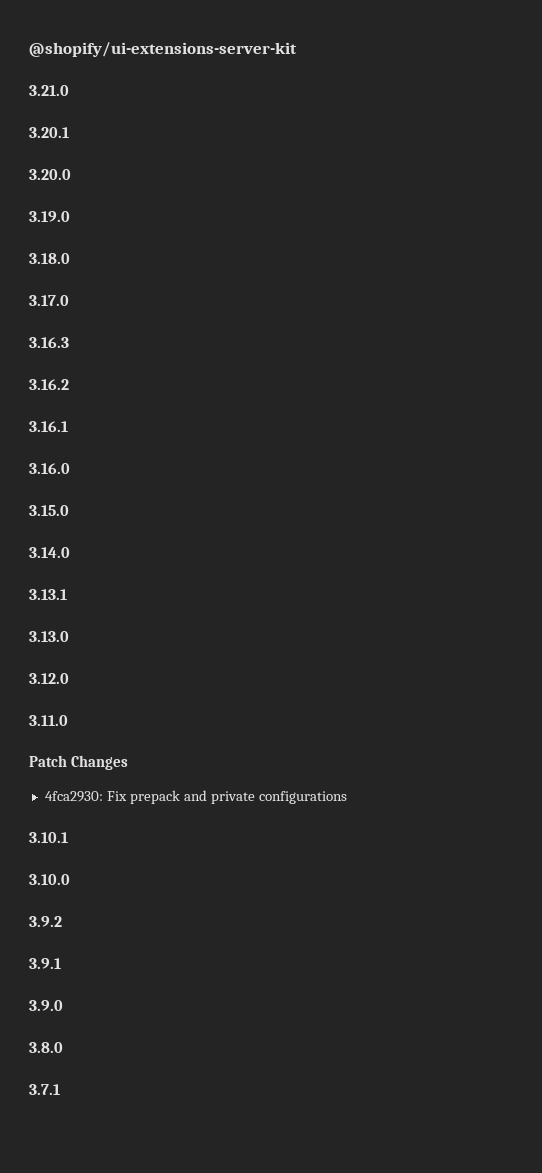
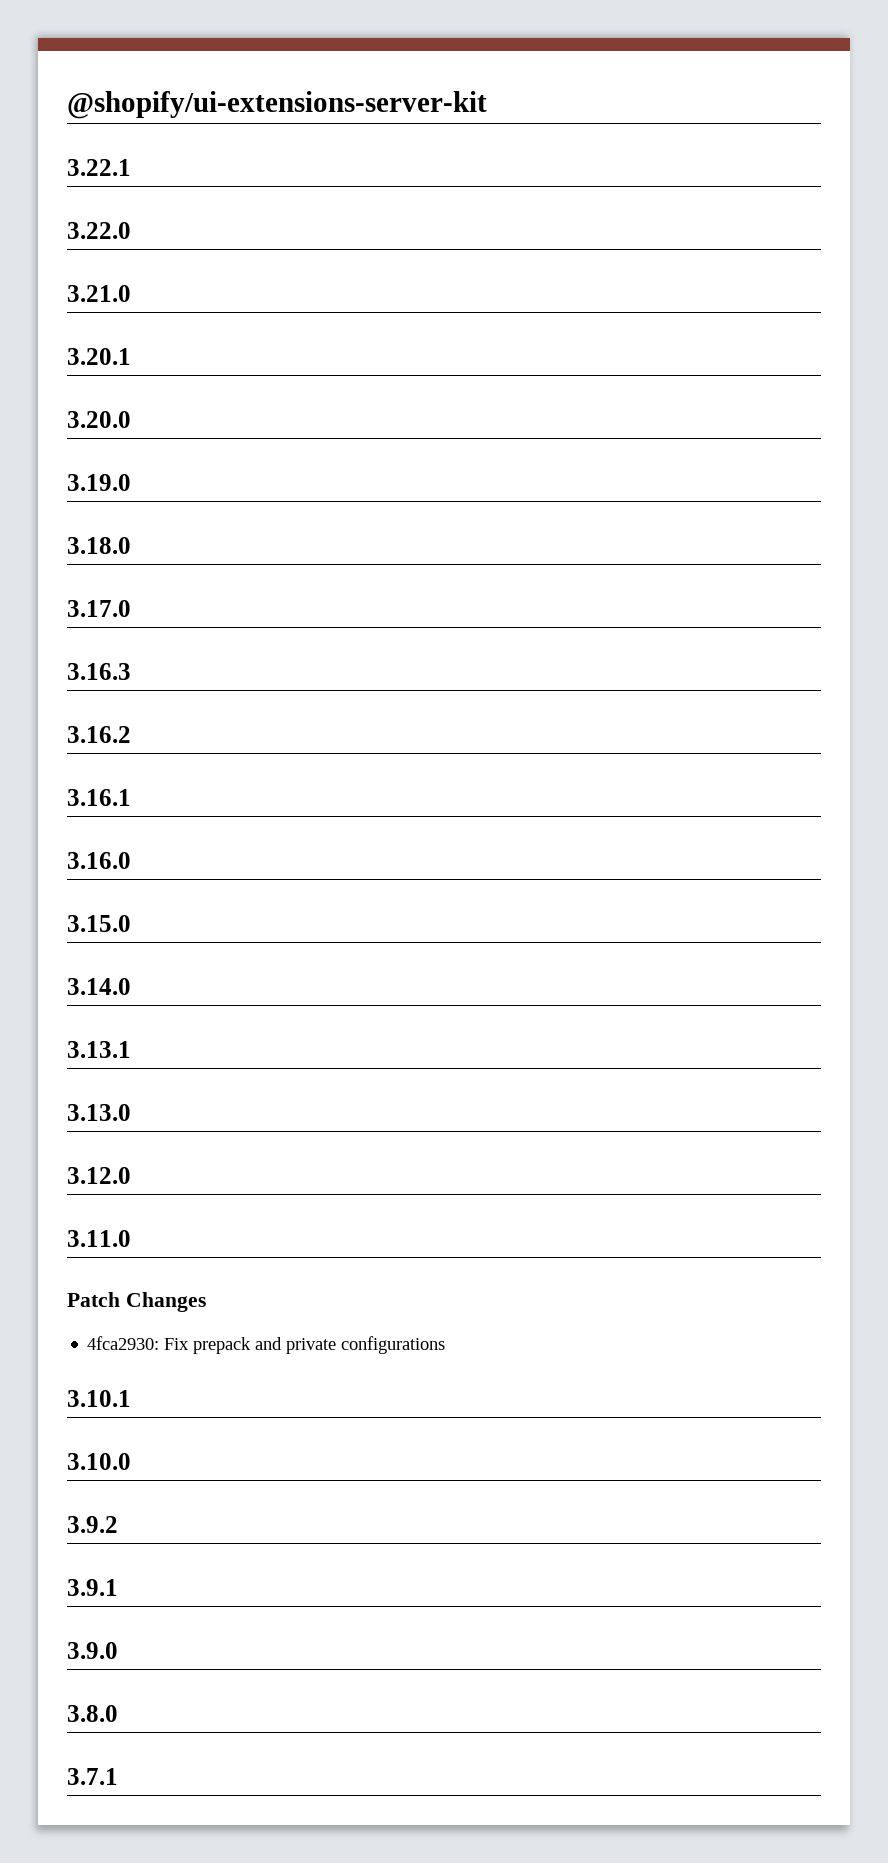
(297, 49) none -> [67,159,131,176] [67,222,131,239] // 3.22.1 // 3.22.0

